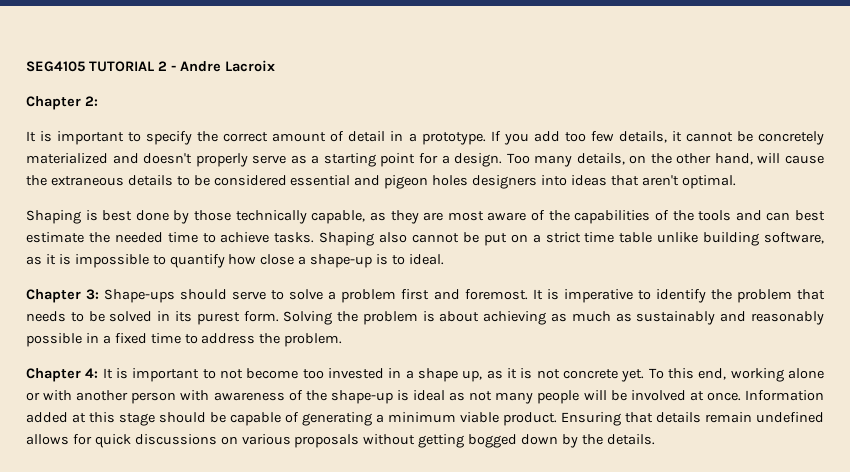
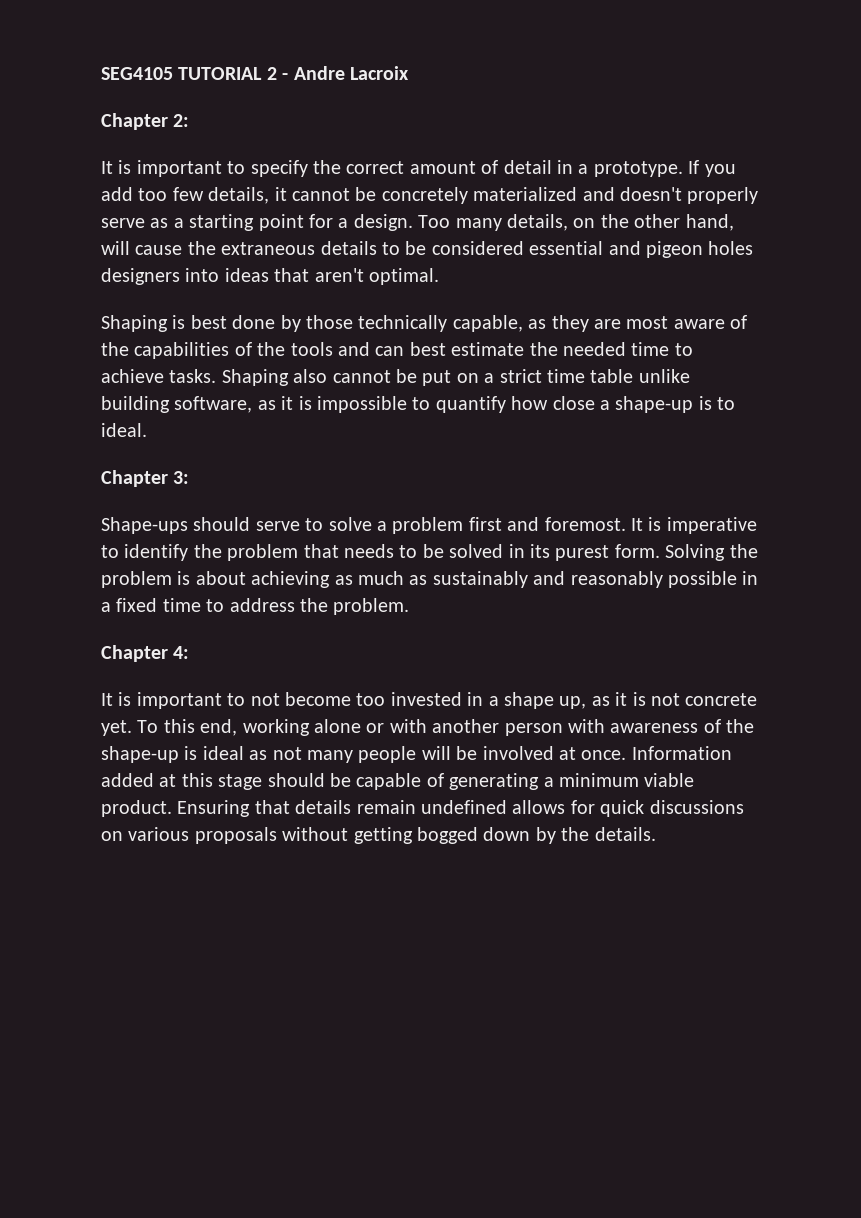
(100, 294) none -> (190, 477) //
(99, 373) none -> (190, 652) //

